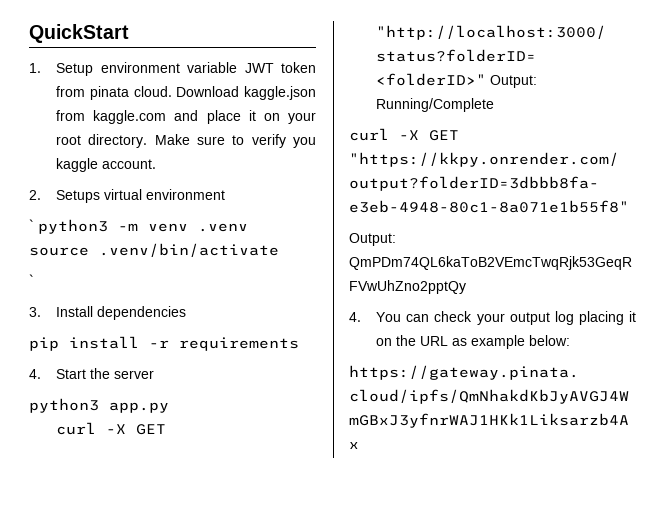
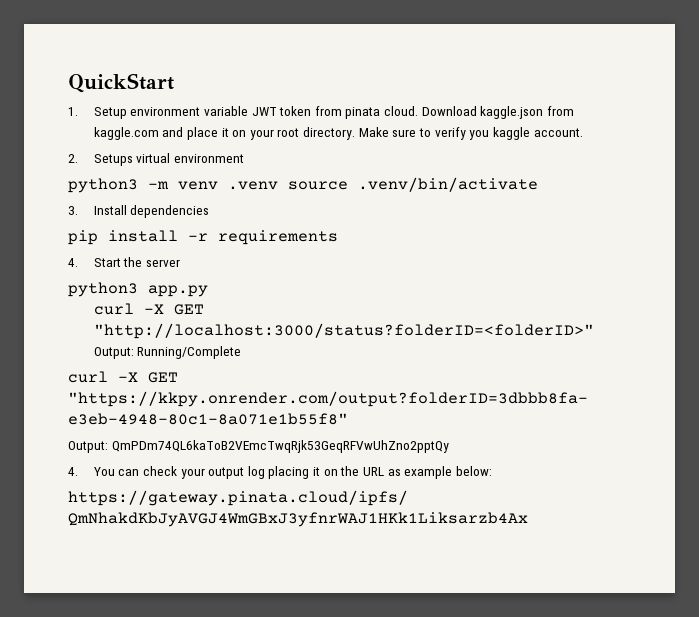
[29,219,34,231] ` -> (244, 158) none
[29,274,34,286] // ` -> (538, 184) none

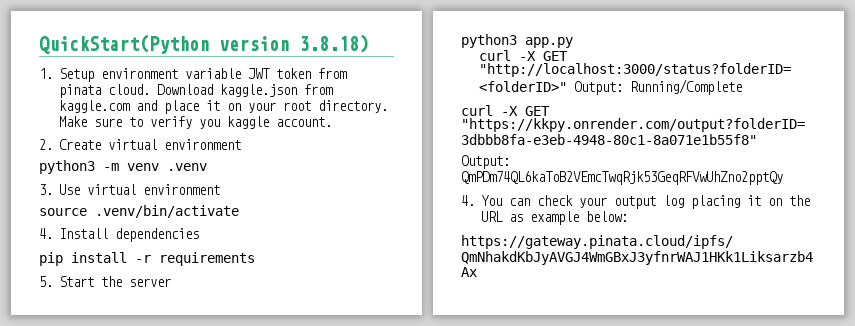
[68,73,174,93] QuickStart -> [39,34,369,54] QuickStart(Python version 3.8.18)
[93,154,133,166] Setups -> [58,139,101,150] Create
(278, 185) none -> [39,184,220,195] // 3. Use virtual environment //
[68,206,78,215] 3. -> [39,228,53,239] 4.
[68,258,78,267] 4. -> [39,276,53,287] 5.

